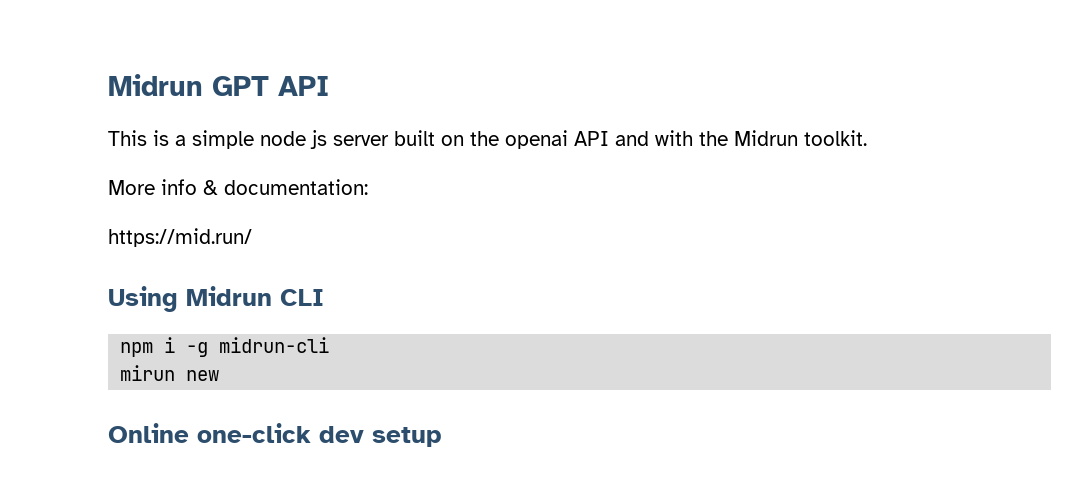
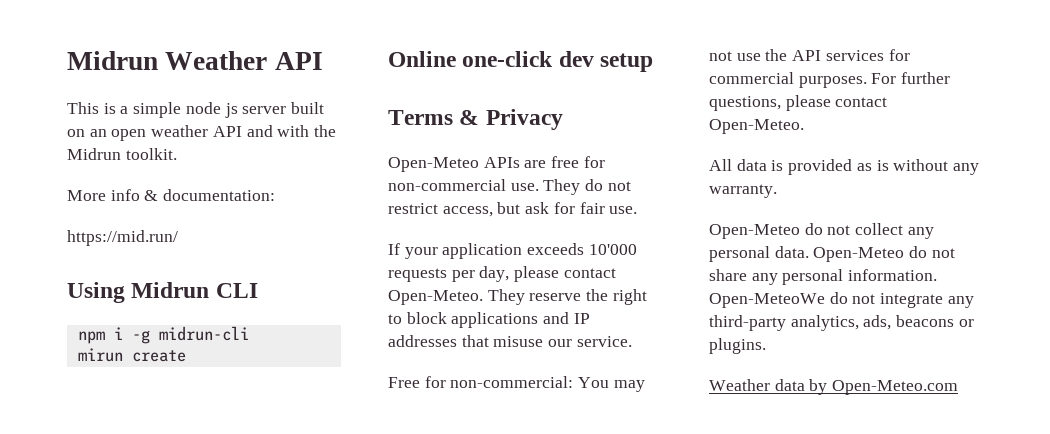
[108,74,269,96] Midrun GPT -> [67,51,268,70] Midrun Weather
[470,130,568,149] the openai -> [89,125,209,141] an open weather
[186,370,220,381] new -> [131,350,186,362] create
(442, 437) none -> [388,109,563,130] [388,156,605,172] [388,179,631,195] [388,202,638,217] [388,243,637,259] [388,266,616,282] [388,289,647,305] [388,312,590,328] [388,335,632,347] [388,376,645,392] [709,49,910,61] [709,72,951,88] [709,95,888,111] [709,119,804,134] [709,159,980,175] [709,184,777,198] [709,223,934,239] [709,246,955,262] [709,269,938,285] [709,292,974,308] [709,315,974,331] [709,338,766,354] [709,379,959,395] // Terms & Privacy // Open-Meteo APIs are free for non-commercial use. They do not restrict access, but ask for fair use. // If your application exceeds 10'000 requests per day, please contact Open-Meteo. They reserve the right to block applications and IP addresses that misuse our service. // Free for non-commercial: You may not use the API services for commercial purposes. For further questions, please contact Open-Meteo. // All data is provided as is without any warranty. // Open-Meteo do not collect any personal data. Open-Meteo do not share any personal information. Open-MeteoWe do not integrate any third-party analytics, ads, beacons or plugins. // Weather data by Open-Meteo.com

